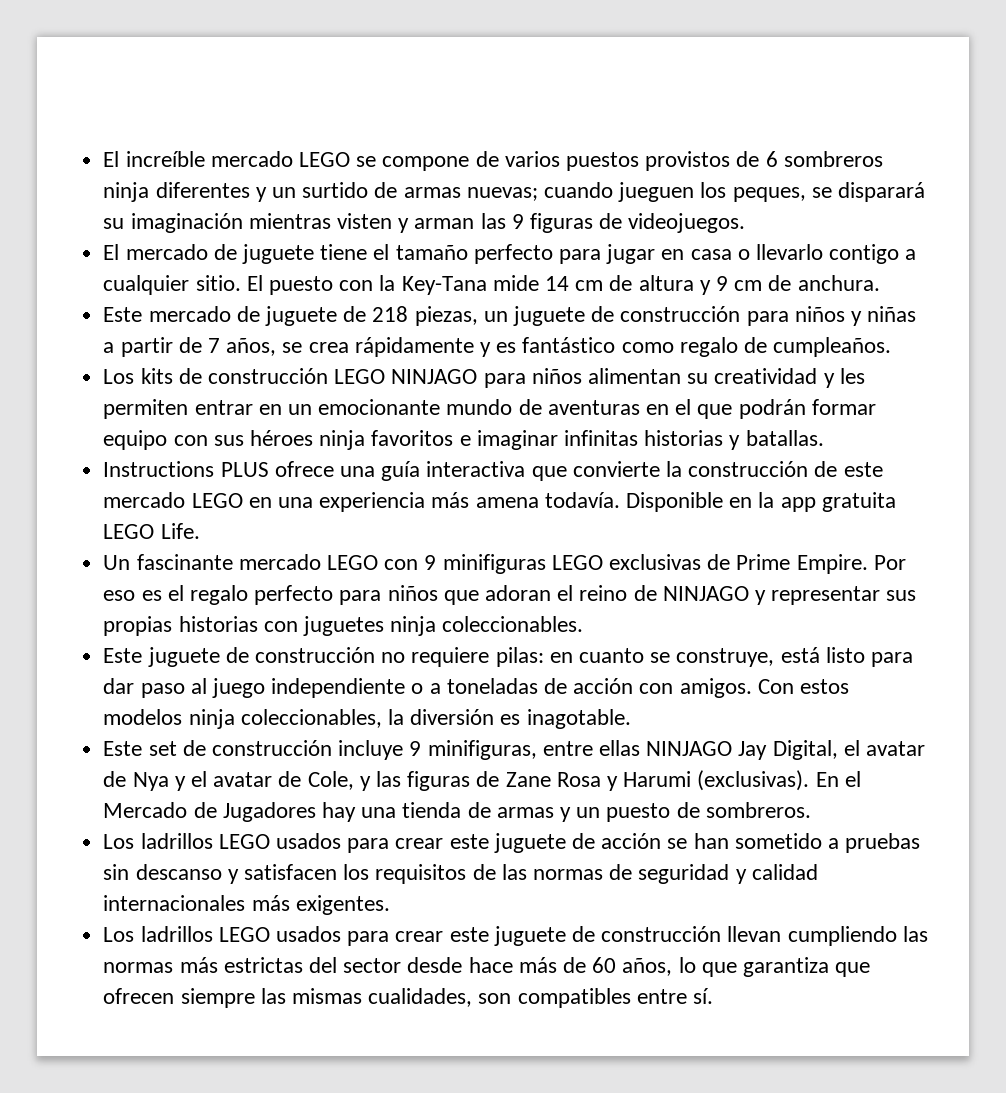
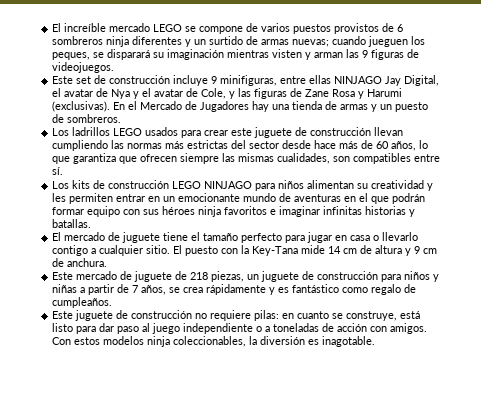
(746, 223) none -> [52,75,440,86] [52,88,403,99] [52,101,429,112] [52,114,122,123] [52,127,404,138] [52,140,429,151] [52,153,441,164] [52,167,64,175] [52,180,434,191] [52,193,426,204] [52,206,416,217] [52,219,92,228] // Este set de construcción incluye 9 minifiguras, entre ellas NINJAGO Jay Digital, el avatar de Nya y el avatar de Cole, y las figuras de Zane Rosa y Harumi (exclusivas). En el Mercado de Jugadores hay una tienda de armas y un puesto de sombreros. // Los ladrillos LEGO usados para crear este juguete de construcción llevan cumpliendo las normas más estrictas del sector desde hace más de 60 años, lo que garantiza que ofrecen siempre las mismas cualidades, son compatibles entre sí. // Los kits de construcción LEGO NINJAGO para niños alimentan su creatividad y les permiten entrar en un emocionante mundo de aventuras en el que podrán formar equipo con sus héroes ninja favoritos e imaginar infinitas historias y batallas.
[103,368,865,388] [103,399,876,419] [103,430,824,450] [103,461,883,481] [103,492,896,512] [103,523,200,539] [103,554,906,574] [103,585,917,605] [103,616,584,636] // Los kits de construcción LEGO NINJAGO para niños alimentan su creatividad y les permiten entrar en un emocionante mundo de aventuras en el que podrán formar equipo con sus héroes ninja favoritos e imaginar infinitas historias y batallas. // Instructions PLUS ofrece una guía interactiva que convierte la construcción de este mercado LEGO en una experiencia más amena todavía. Disponible en la app gratuita LEGO Life. // Un fascinante mercado LEGO con 9 minifiguras LEGO exclusivas de Prime Empire. Por eso es el regalo perfecto para niños que adoran el reino de NINJAGO y representar sus propias historias con juguetes ninja coleccionables. -> (113, 302) none
[103,740,926,760] [103,770,861,791] [103,802,811,822] [103,833,921,853] [103,864,818,884] [103,895,390,915] [103,926,928,946] [103,957,871,977] [103,988,713,1008] // Este set de construcción incluye 9 minifiguras, entre ellas NINJAGO Jay Digital, el avatar de Nya y el avatar de Cole, y las figuras de Zane Rosa y Harumi (exclusivas). En el Mercado de Jugadores hay una tienda de armas y un puesto de sombreros. // Los ladrillos LEGO usados para crear este juguete de acción se han sometido a pruebas sin descanso y satisfacen los requisitos de las normas de seguridad y calidad internacionales más exigentes. // Los ladrillos LEGO usados para crear este juguete de construcción llevan cumpliendo las normas más estrictas del sector desde hace más de 60 años, lo que garantiza que ofrecen siempre las mismas cualidades, son compatibles entre sí. -> (376, 341) none

